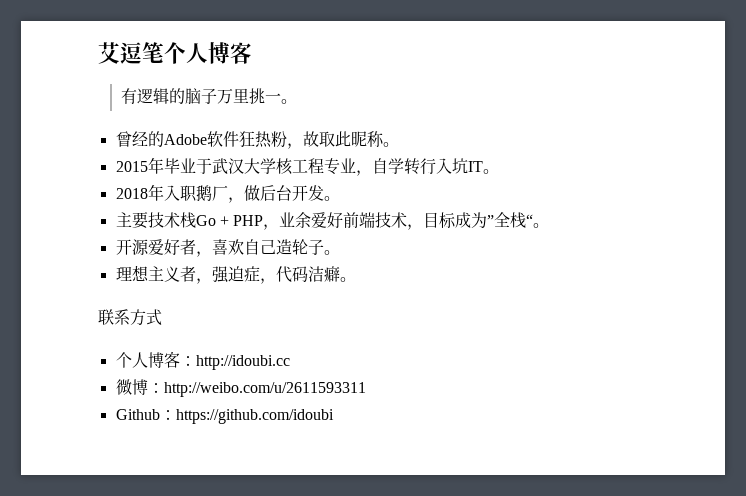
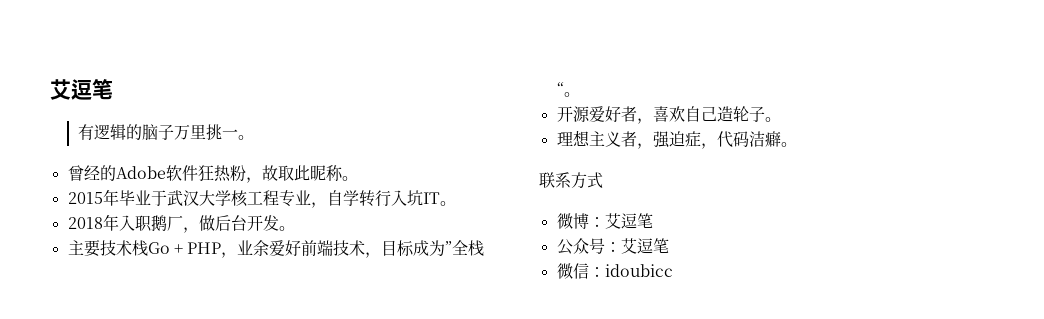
[98,42,252,64] 艾逗笔个人博客 -> [50,79,113,100] 艾逗笔
[115,351,290,370] [115,379,366,397] [115,409,334,424] 个人博客：http://idoubi.cc // 微博：http://weibo.com/u/2611593311 // Github：https://github.com/idoubi -> [556,213,653,229] [556,238,669,255] [556,263,673,279] 微博：艾逗笔 // 公众号：艾逗笔 // 微信：idoubicc

